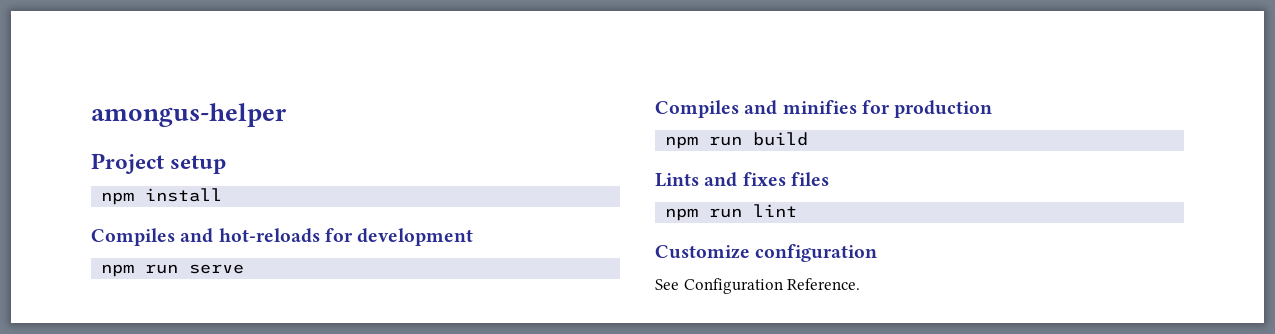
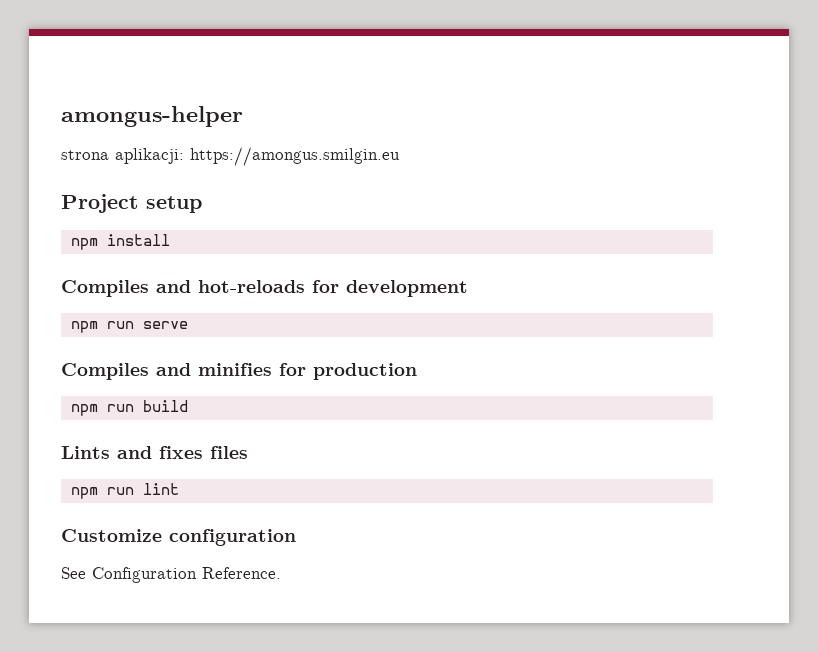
(287, 115) none -> [61,147,400,166] // strona aplikacji: https://amongus.smilgin.eu

